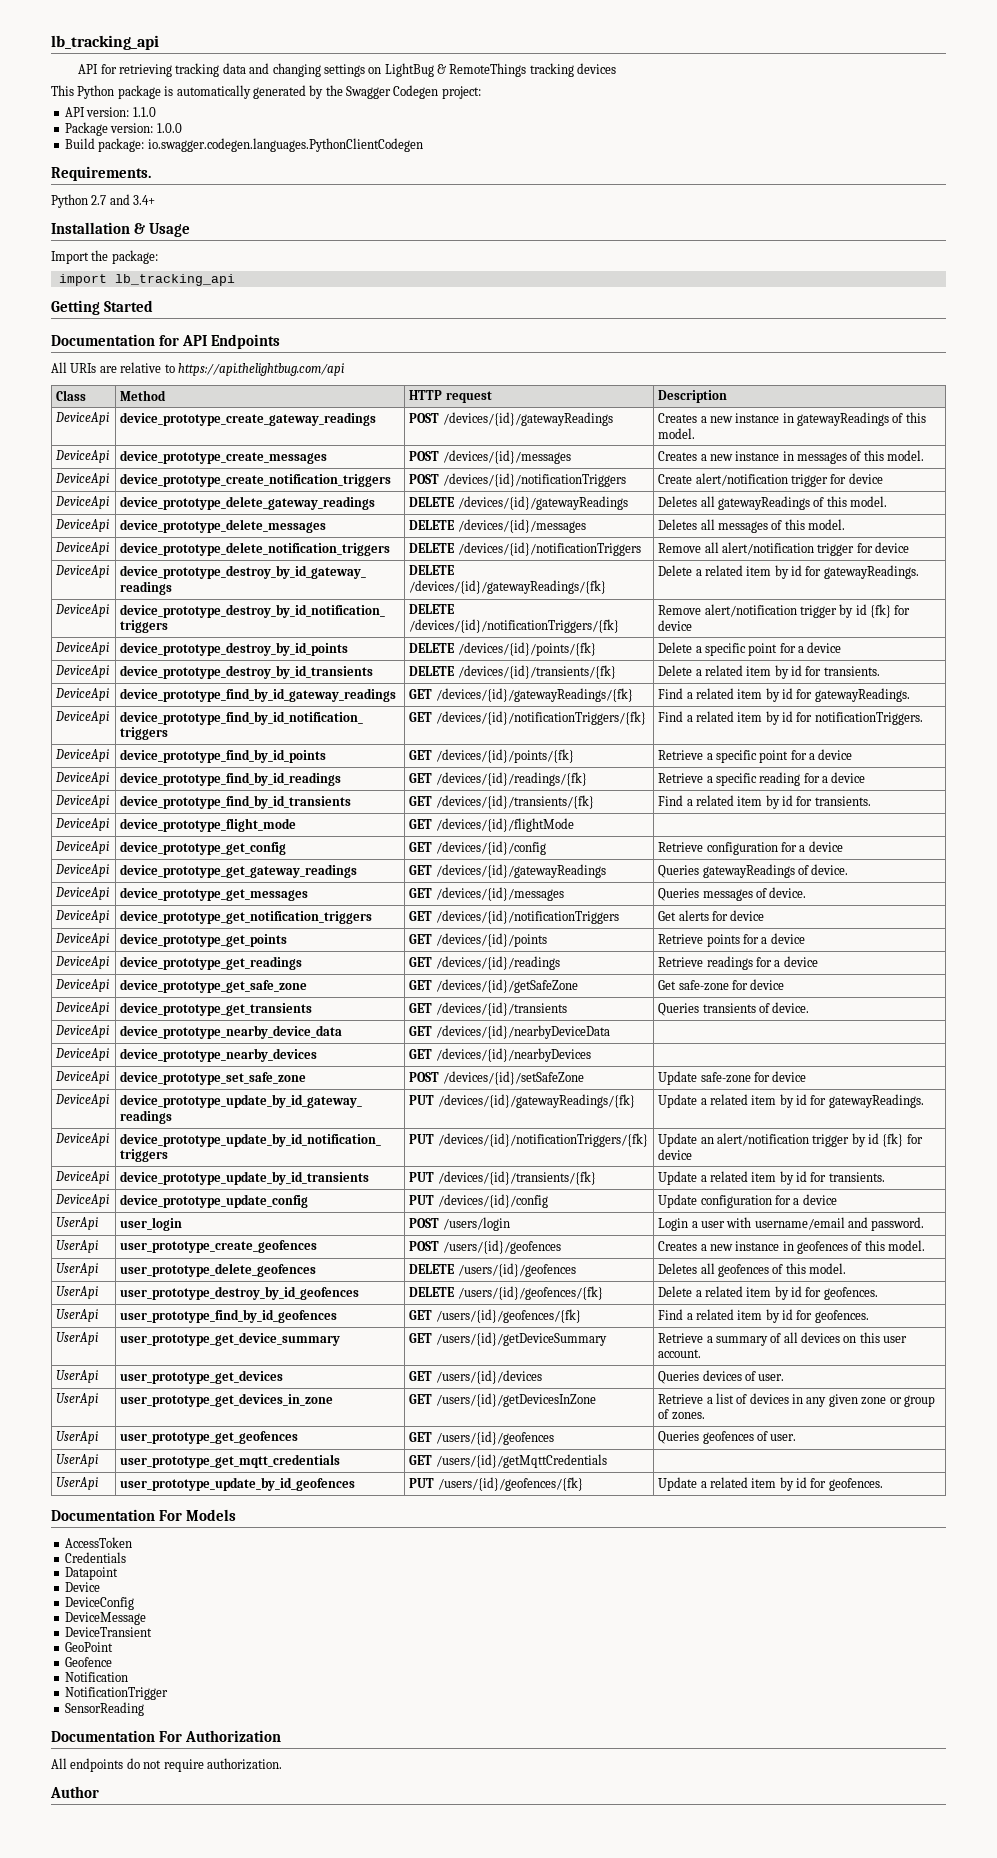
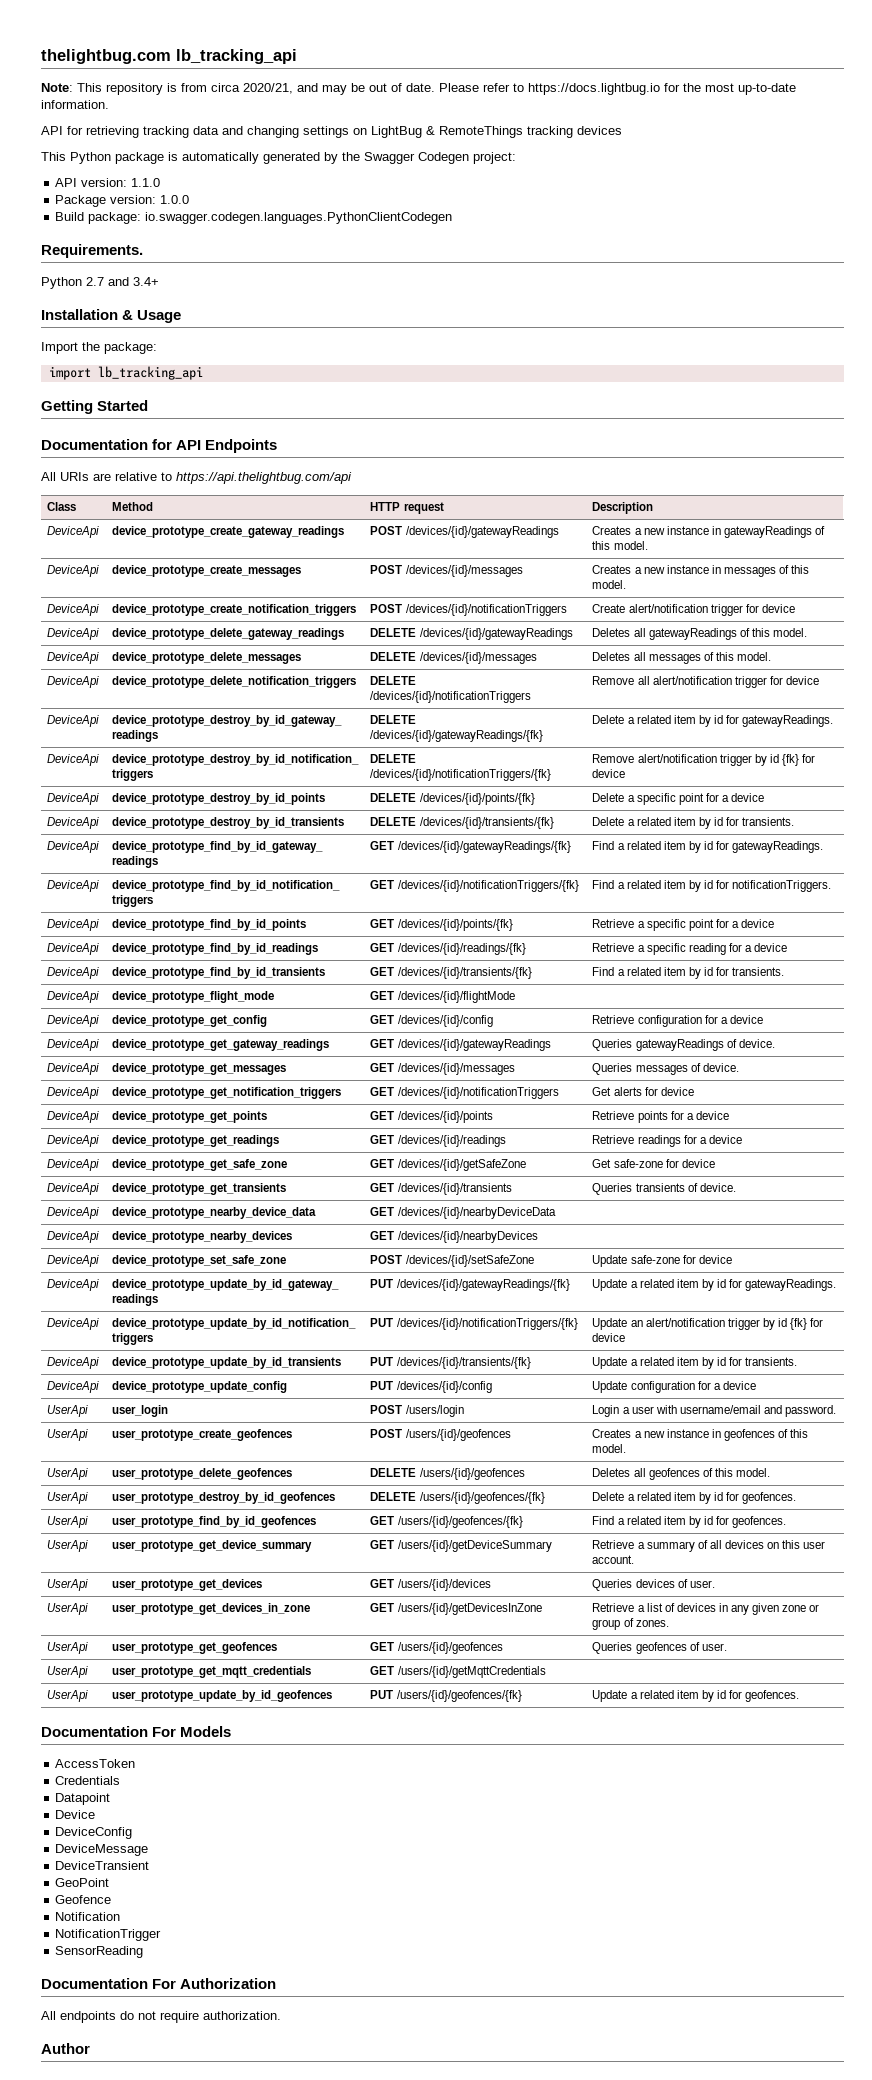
[51,35,159,50] lb_tracking_api -> [41,49,297,64] [41,83,796,95] [41,100,109,109] thelightbug.com lb_tracking_api // Note: This repository is from circa 2020/21, and may be out of date. Please refer to https://docs.lightbug.io for the most up-to-date information.

